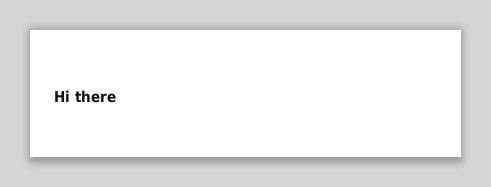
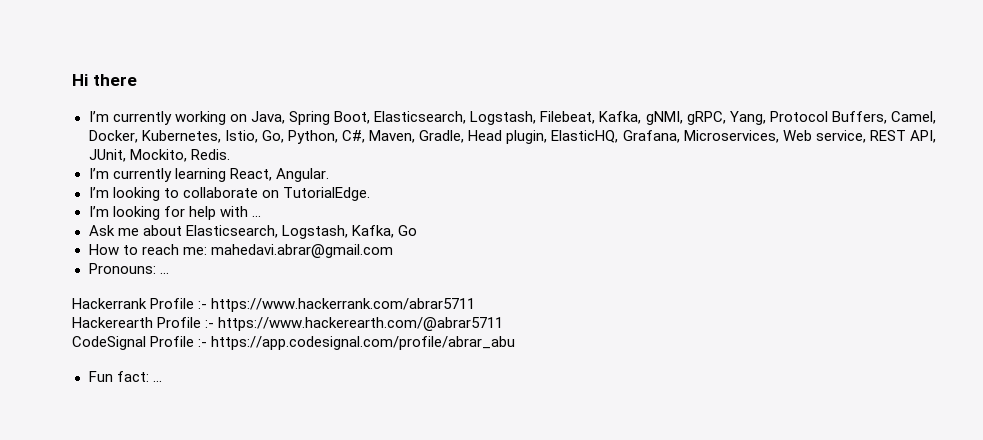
(116, 96) none -> [88,111,936,125] [88,130,936,144] [88,149,230,162] [88,168,329,182] [88,187,370,201] [88,206,261,220] [88,225,417,239] [88,244,393,258] [88,263,169,274] [72,298,476,312] [72,317,504,331] [72,336,516,350] [88,371,162,382] // I’m currently working on Java, Spring Boot, Elasticsearch, Logstash, Filebeat, Kafka, gNMI, gRPC, Yang, Protocol Buffers, Camel, Docker, Kubernetes, Istio, Go, Python, C#, Maven, Gradle, Head plugin, ElasticHQ, Grafana, Microservices, Web service, REST API, JUnit, Mockito, Redis. // I’m currently learning React, Angular. // I’m looking to collaborate on TutorialEdge. // I’m looking for help with ... // Ask me about Elasticsearch, Logstash, Kafka, Go // How to reach me: mahedavi.abrar@gmail.com // Pronouns: ... // Hackerrank Profile :- https://www.hackerrank.com/abrar5711 // Hackerearth Profile :- https://www.hackerearth.com/@abrar5711 // CodeSignal Profile :- https://app.codesignal.com/profile/abrar_abu // Fun fact: ...

